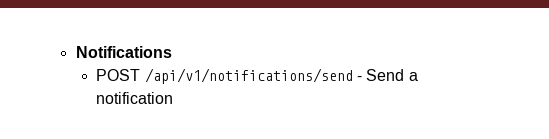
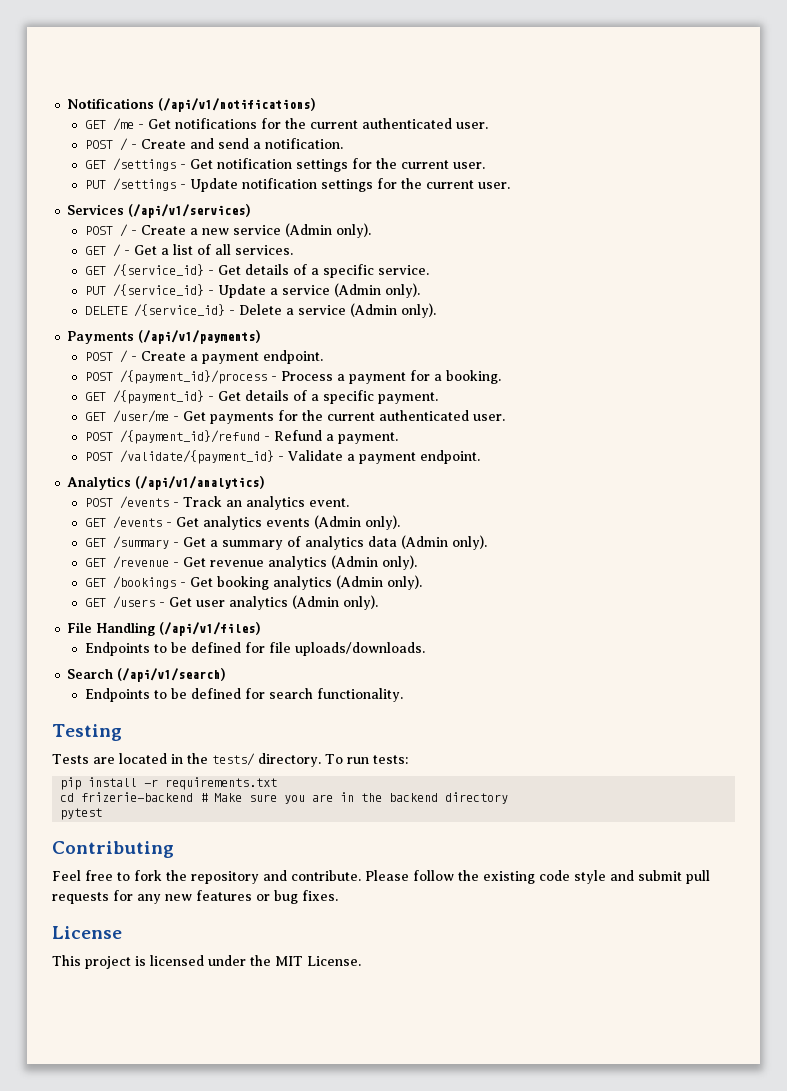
[96,68,418,84] [96,92,174,104] // POST /api/v1/notifications/send - Send a notification -> [158,98,317,112] [84,118,488,131] [84,138,343,151] [84,158,485,172] [84,178,510,192] [67,204,252,218] [84,223,371,238] [84,244,293,257] [84,264,429,278] [84,283,420,298] [84,303,436,318] [67,330,262,344] [84,350,323,364] [84,370,501,384] [84,390,438,404] [84,410,505,424] [84,430,398,444] [84,450,480,464] [67,476,266,490] [84,496,349,510] [84,515,400,530] [84,535,487,550] [84,555,417,570] [84,575,422,590] [84,595,378,610] [67,622,262,636] [84,642,425,656] [67,668,227,682] [84,688,403,702] [52,724,122,741] [52,753,408,767] [60,777,278,790] [60,792,509,804] [60,808,103,820] [52,841,174,858] [52,870,710,884] [52,890,338,904] [52,926,122,939] [52,955,361,969] (/api/v1/notifications) // GET /me - Get notifications for the current authenticated user. // POST / - Create and send a notification. // GET /settings - Get notification settings for the current user. // PUT /settings - Update notification settings for the current user. // Services (/api/v1/services) // POST / - Create a new service (Admin only). // GET / - Get a list of all services. // GET /{service_id} - Get details of a specific service. // PUT /{service_id} - Update a service (Admin only). // DELETE /{service_id} - Delete a service (Admin only). // Payments (/api/v1/payments) // POST / - Create a payment endpoint. // POST /{payment_id}/process - Process a payment for a booking. // GET /{payment_id} - Get details of a specific payment. // GET /user/me - Get payments for the current authenticated user. // POST /{payment_id}/refund - Refund a payment. // POST /validate/{payment_id} - Validate a payment endpoint. // Analytics (/api/v1/analytics) // POST /events - Track an analytics event. // GET /events - Get analytics events (Admin only). // GET /summary - Get a summary of analytics data (Admin only). // GET /revenue - Get revenue analytics (Admin only). // GET /bookings - Get booking analytics (Admin only). // GET /users - Get user analytics (Admin only). // File Handling (/api/v1/files) // Endpoints to be defined for file uploads/downloads. // Search (/api/v1/search) // Endpoints to be defined for search functionality. // Testing // Tests are located in the tests/ directory. To run tests: // pip install -r requirements.txt // cd frizerie-backend # Make sure you are in the backend directory // pytest // Contributing // Feel free to fork the repository and contribute. Please follow the existing code style and submit pull requests for any new features or bug fixes. // License // This project is licensed under the MIT License.

